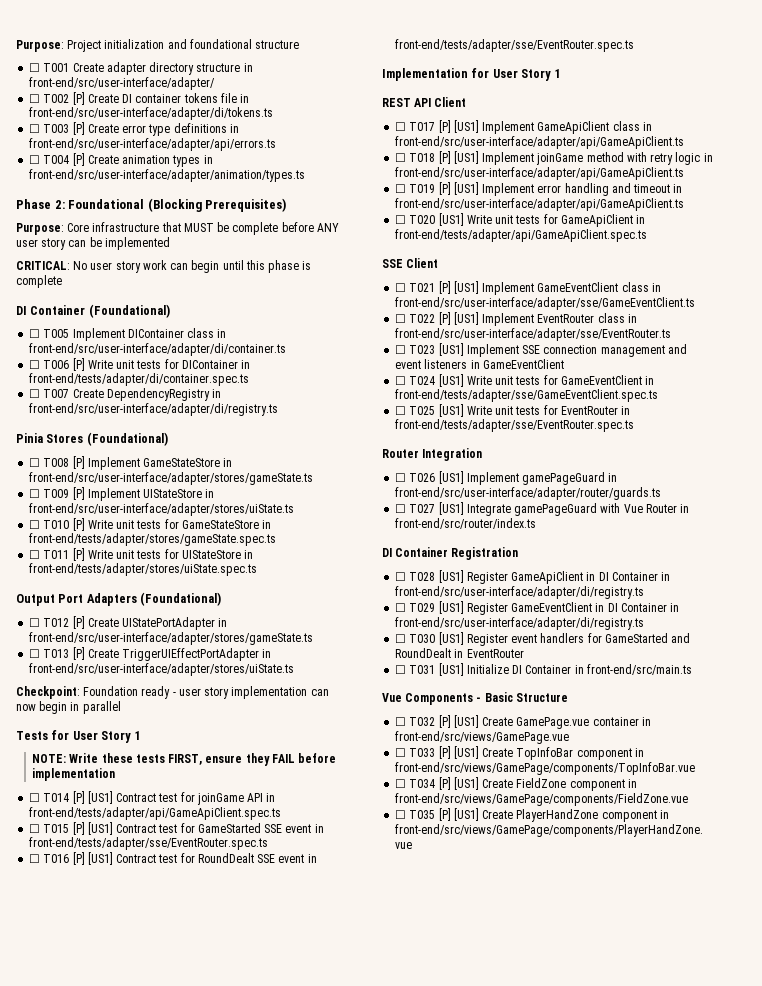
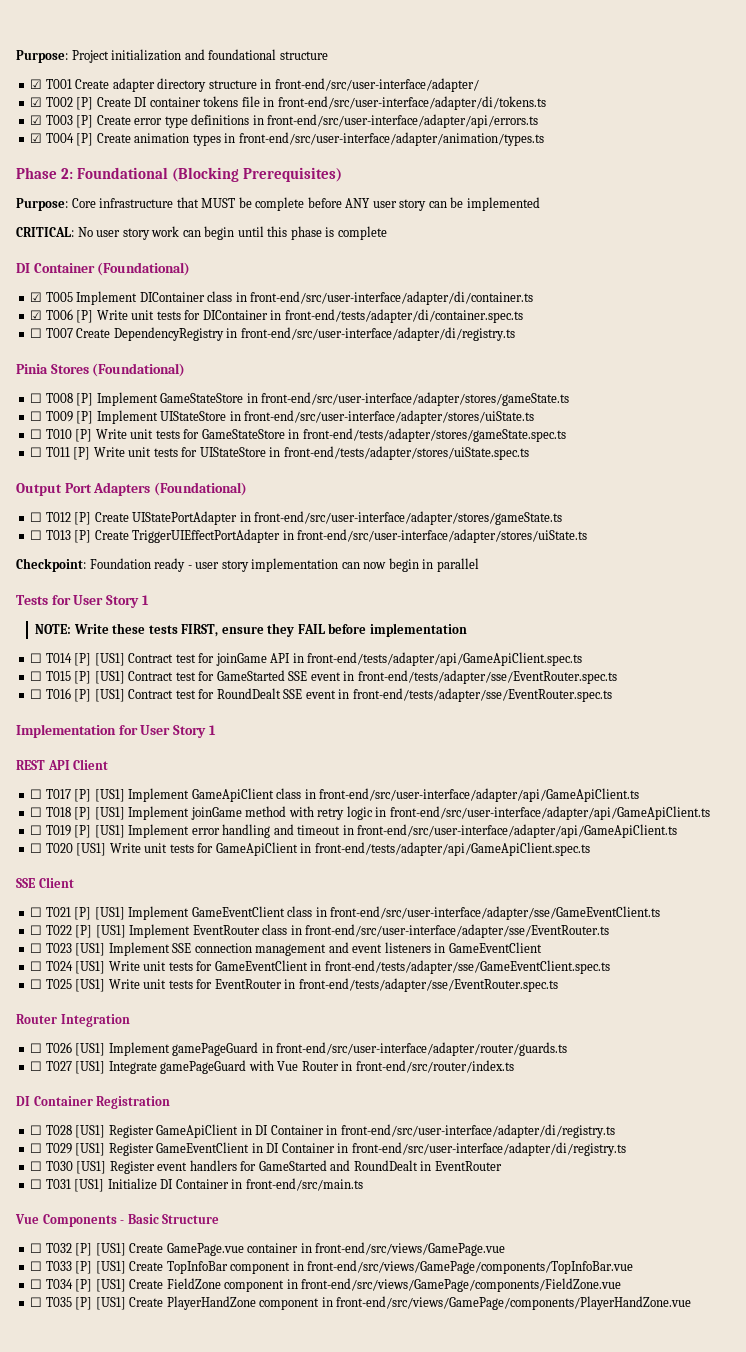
[29,63,41,72] ☐ -> [30,79,43,89] ☑
[29,94,41,103] ☐ -> [30,97,43,107] ☑
[29,124,41,133] ☐ -> [30,115,43,125] ☑
[29,155,41,164] ☐ -> [30,133,43,143] ☑
[29,329,41,338] ☐ -> [30,292,43,302] ☑
[29,360,41,369] ☐ -> [30,310,43,320] ☑

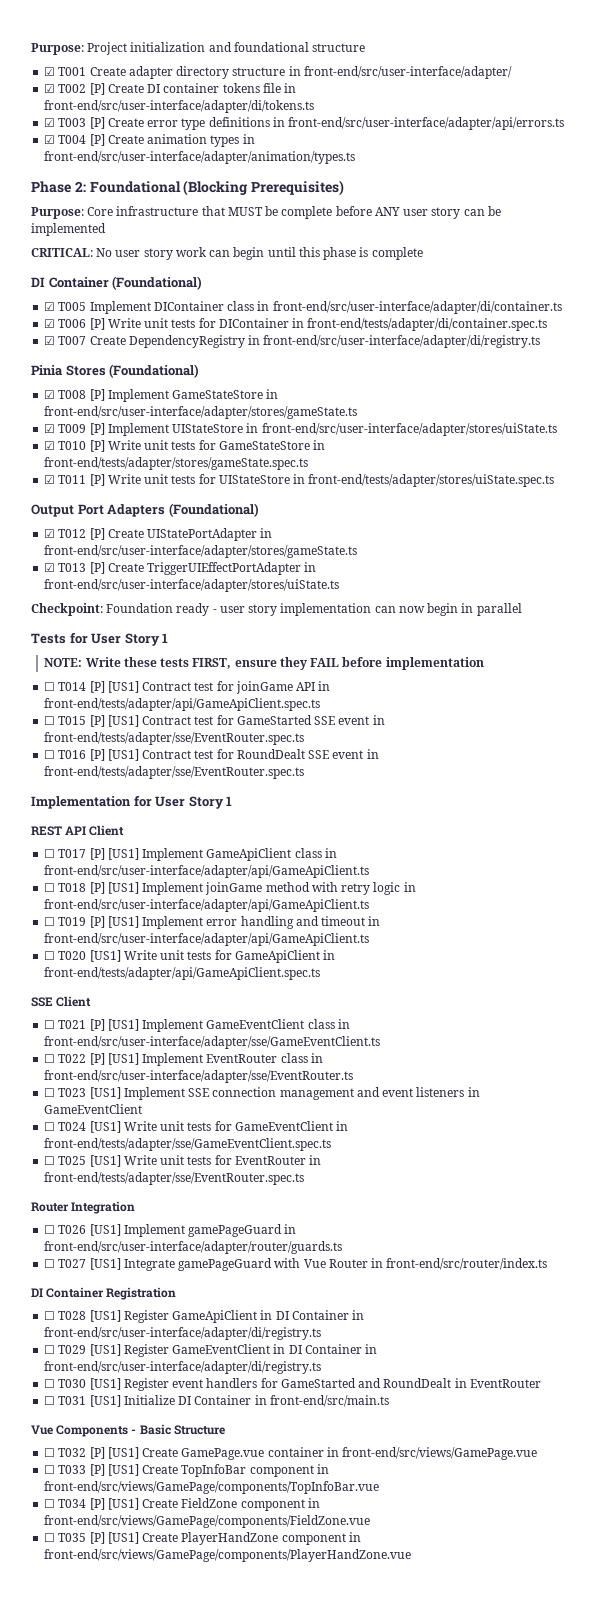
[30,328,43,338] ☐ -> [44,336,56,345] ☑
[30,393,43,403] ☐ -> [44,390,56,399] ☑
[30,411,43,421] ☐ -> [44,424,56,433] ☑
[30,429,43,439] ☐ -> [44,441,56,450] ☑
[30,447,43,457] ☐ -> [44,475,56,484] ☑
[30,512,43,522] ☐ -> [44,529,56,538] ☑
[30,530,43,540] ☐ -> [44,563,56,572] ☑

